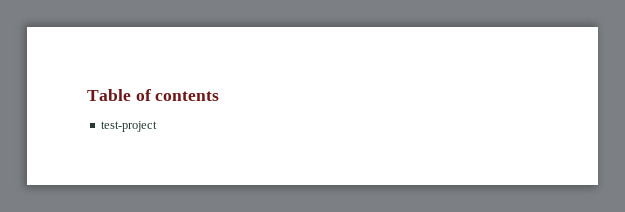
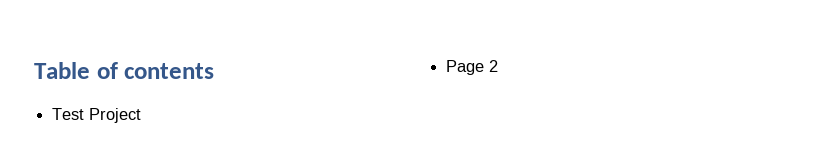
[100,121,157,132] test-project -> [52,108,142,123] [446,60,499,75] Test Project // Page 2

